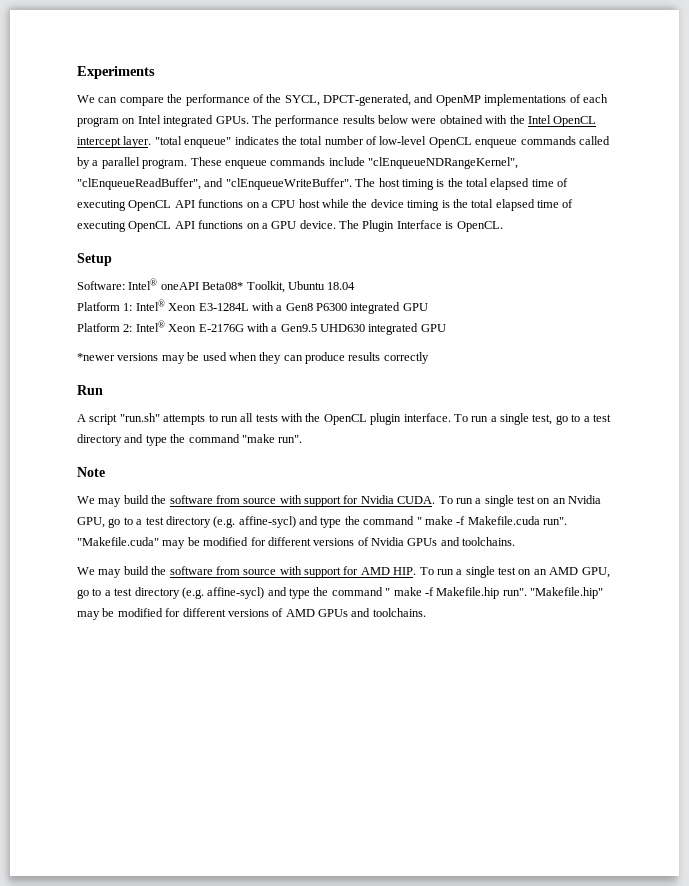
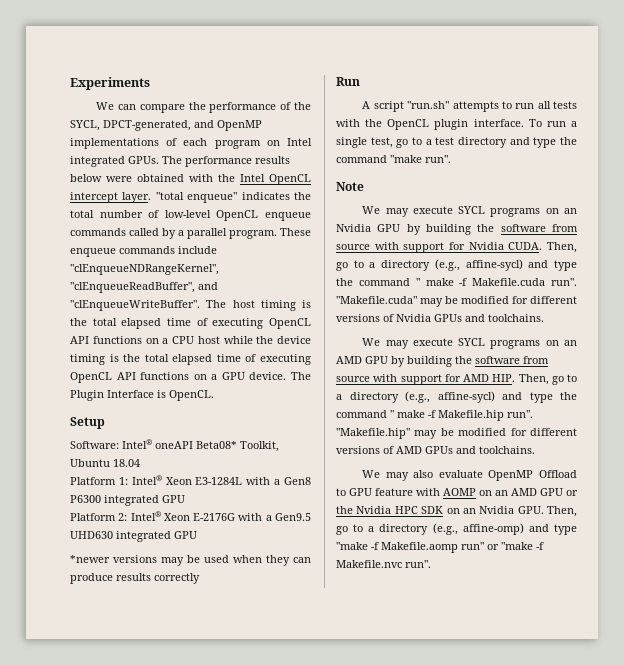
[123,495,149,504] build -> [412,206,577,217] [336,224,471,235] execute SYCL programs on an Nvidia GPU by building
[438,495,602,507] [77,516,236,528] To run a single test on an Nvidia GPU, go to a test directory (e.g. -> [547,242,577,253] [336,259,460,271] Then, go to a directory (e.g.,
[123,566,149,575] build -> [412,338,577,349] [336,356,452,367] execute SYCL programs on an AMD GPU by building
[419,566,610,578] [77,587,204,599] To run a single test on an AMD GPU, go to a test directory (e.g. -> [518,374,577,385] [336,391,430,403] Then, go to a directory (e.g.,
(426, 612) none -> [362,470,577,481] [336,488,578,496] [336,506,577,517] [336,523,577,535] [336,542,544,553] [336,560,431,568] // We may also evaluate OpenMP Offload to GPU feature with AOMP on an AMD GPU or the Nvidia HPC SDK on an Nvidia GPU. Then, go to a directory (e.g., affine-omp) and type "make -f Makefile.aomp run" or "make -f Makefile.nvc run".

